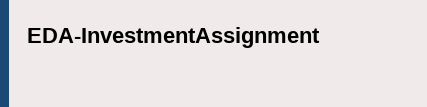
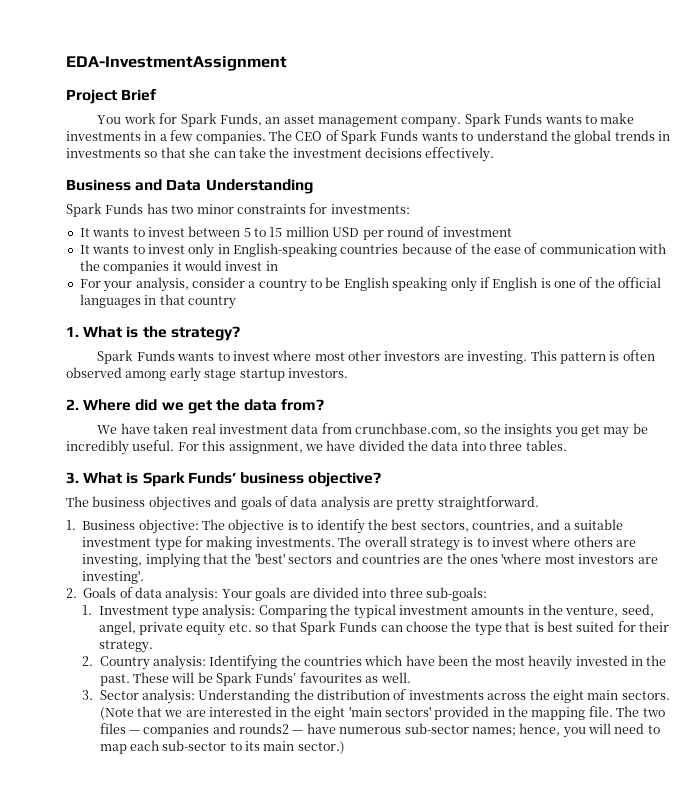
(320, 37) none -> [66,89,158,104] [97,113,635,128] [66,130,670,144] [66,147,495,162] [66,179,313,194] [66,203,410,217] [79,226,512,240] [79,243,666,258] [79,260,278,274] [79,277,662,292] [79,294,236,309] [66,326,240,341] [97,350,655,364] [66,367,348,382] [66,399,325,414] [97,423,648,438] [66,440,567,455] [66,472,382,487] [66,496,539,511] [66,519,624,534] [82,536,637,551] [82,553,658,568] [82,570,145,584] [66,587,487,602] [82,604,654,619] [98,621,670,636] [98,640,153,653] [82,655,667,670] [99,672,411,686] [82,689,670,704] [99,706,665,720] [99,723,660,738] [99,740,345,754] // Project Brief // You work for Spark Funds, an asset management company. Spark Funds wants to make investments in a few companies. The CEO of Spark Funds wants to understand the global trends in investments so that she can take the investment decisions effectively. // Business and Data Understanding // Spark Funds has two minor constraints for investments: // It wants to invest between 5 to 15 million USD per round of investment // It wants to invest only in English-speaking countries because of the ease of communication with the companies it would invest in // For your analysis, consider a country to be English speaking only if English is one of the official languages in that country // 1. What is the strategy? // Spark Funds wants to invest where most other investors are investing. This pattern is often observed among early stage startup investors. // 2. Where did we get the data from? // We have taken real investment data from crunchbase.com, so the insights you get may be incredibly useful. For this assignment, we have divided the data into three tables. // 3. What is Spark Funds’ business objective? // The business objectives and goals of data analysis are pretty straightforward. // 1. Business objective: The objective is to identify the best sectors, countries, and a suitable investment type for making investments. The overall strategy is to invest where others are investing, implying that the 'best' sectors and countries are the ones 'where most investors are investing'. // 2. Goals of data analysis: Your goals are divided into three sub-goals: // 1. Investment type analysis: Comparing the typical investment amounts in the venture, seed, angel, private equity etc. so that Spark Funds can choose the type that is best suited for their strategy. // 2. Country analysis: Identifying the countries which have been the most heavily invested in the past. These will be Spark Funds’ favourites as well. // 3. Sector analysis: Understanding the distribution of investments across the eight main sectors. (Note that we are interested in the eight 'main sectors' provided in the mapping file. The two files — companies and rounds2 — have numerous sub-sector names; hence, you will need to map each sub-sector to its main sector.)

